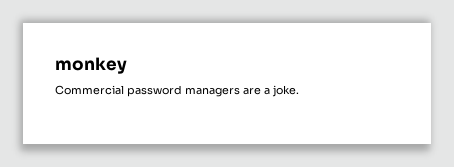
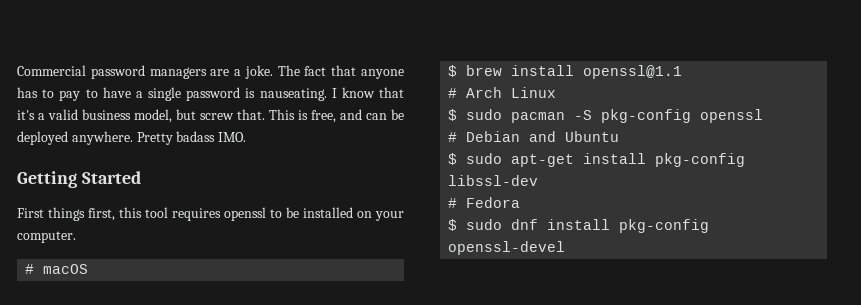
[55,57,127,74] monkey // -> (17, 70) none
(299, 91) none -> [277,65,404,79] [17,87,405,101] [17,109,404,123] [17,131,247,145] [17,171,141,188] [17,207,404,221] [17,231,76,243] [25,264,89,274] [448,65,683,79] [448,87,557,98] [448,109,764,123] [448,131,620,142] [448,153,746,167] [448,175,539,186] [448,197,521,208] [448,219,710,233] [448,241,566,255] The fact that anyone has to pay to have a single password is nauseating. I know that it's a valid business model, but screw that. This is free, and can be deployed anywhere. Pretty badass IMO. // Getting Started // First things first, this tool requires openssl to be installed on your computer. // # macOS // $ brew install openssl@1.1 // # Arch Linux // $ sudo pacman -S pkg-config openssl // # Debian and Ubuntu // $ sudo apt-get install pkg-config libssl-dev // # Fedora // $ sudo dnf install pkg-config openssl-devel

